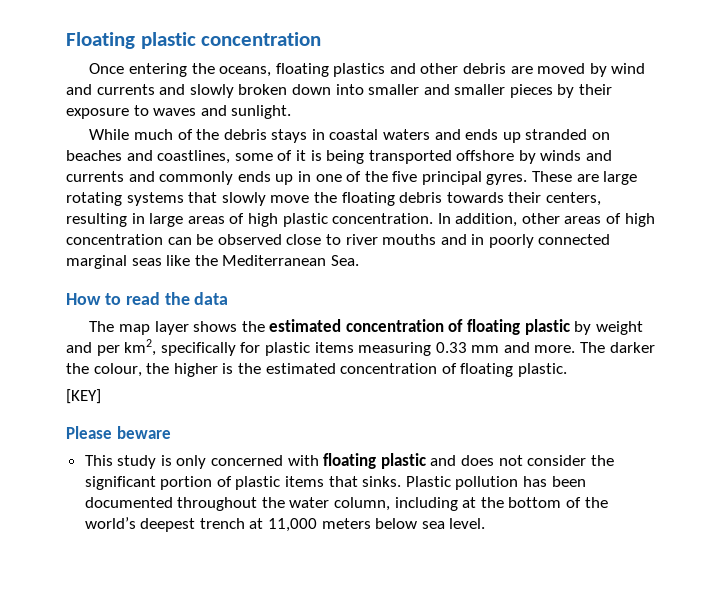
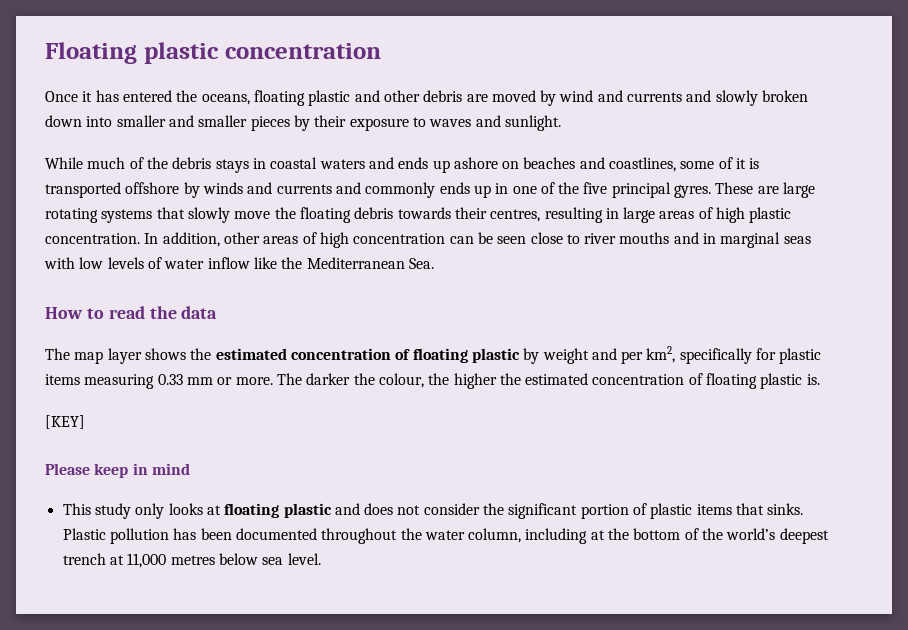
[128,63,187,77] entering -> [82,90,172,102] it has entered
[333,63,386,77] plastics -> [308,90,351,106] plastic
[525,129,588,140] stranded -> [453,157,498,169] ashore
[326,150,365,164] being -> (760, 163) none
[545,192,601,206] centers, -> [490,209,541,222] centres,
[217,234,282,245] observed -> [497,236,527,244] seen
[488,234,611,248] [66,255,162,269] poorly connected marginal seas -> [720,232,811,248] [44,257,250,269] marginal seas with low levels of water inflow
[503,342,530,353] and -> [217,377,233,385] or
[222,363,567,377] is the estimated concentration of floating plastic. -> [499,373,820,389] the estimated concentration of floating plastic is.
[116,426,171,439] beware -> [94,463,190,478] keep in mind
[160,455,319,469] is only concerned with -> [135,503,221,519] only looks at
[321,518,371,529] meters -> [170,555,215,565] metres

